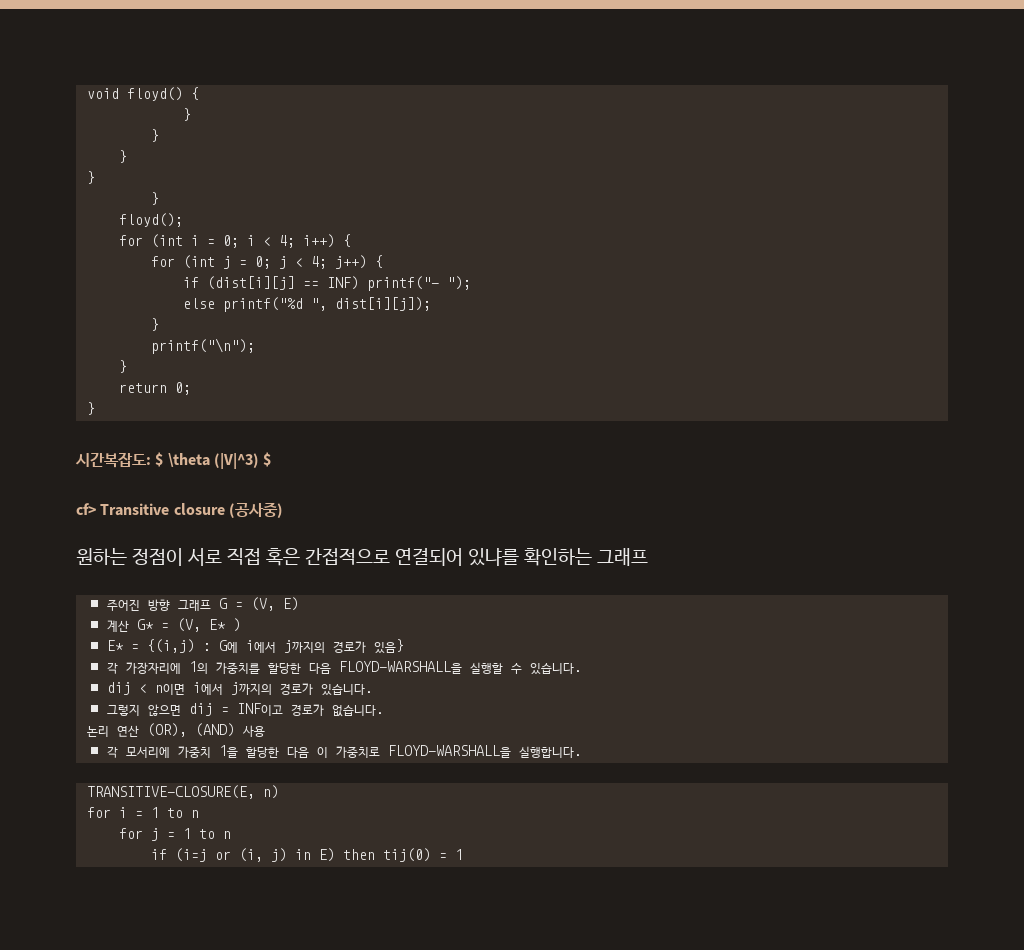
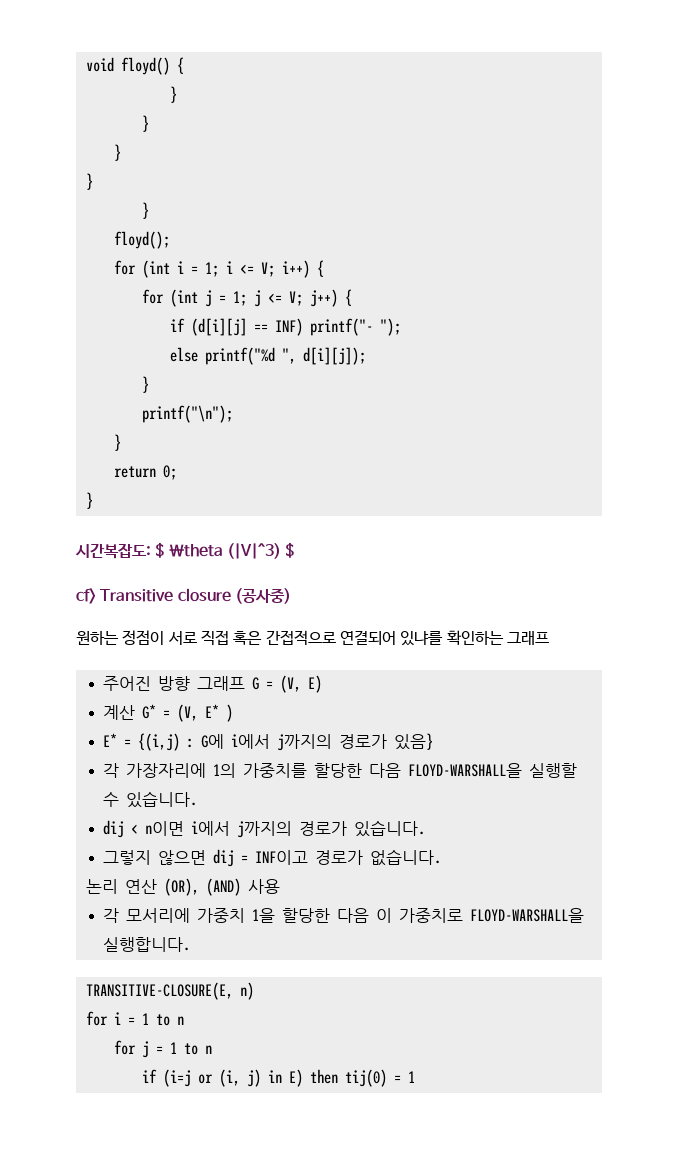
[223,235,296,248] 0; i < 4; -> [204,261,275,277] 1; i <= V;
[255,256,328,269] 0; j < 4; -> [232,290,303,307] 1; j <= V;
[207,276,296,290] (dist[i][j] -> [190,318,247,336] (d[i][j]
[335,297,432,311] dist[i][j]); -> [302,347,366,365] d[i][j]);

